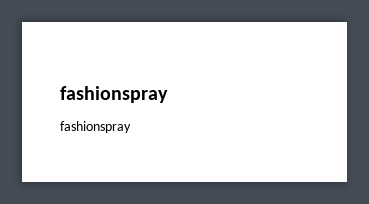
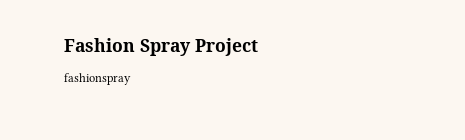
[60,86,168,103] fashionspray -> [64,38,258,56] Fashion Spray Project

